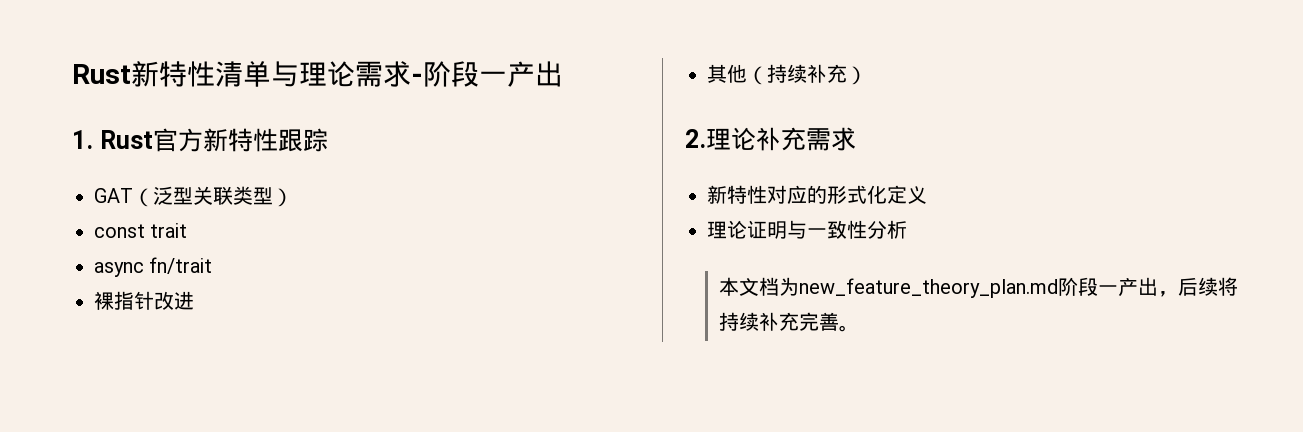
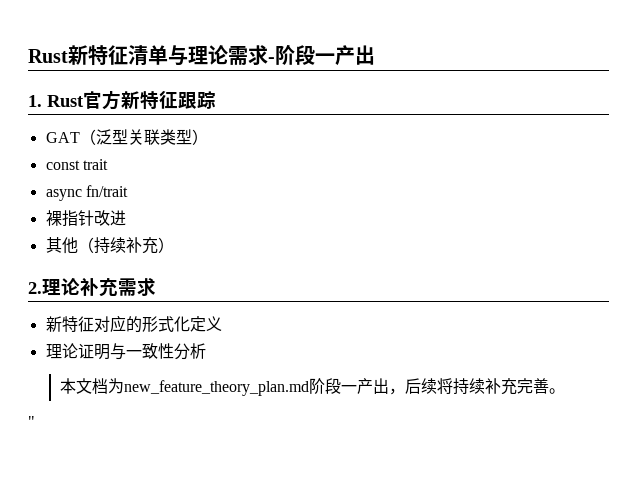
[187,61,215,87] 性 -> [108,45,128,65] 征
[252,128,278,152] 性 -> [159,91,178,109] 征
[747,185,767,204] 性 -> [77,316,94,332] 征
(859, 328) none -> [28,416,35,427] // "

